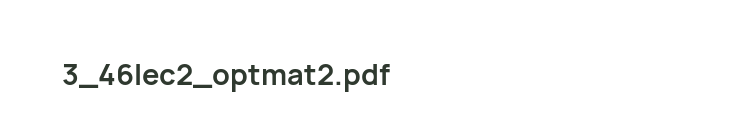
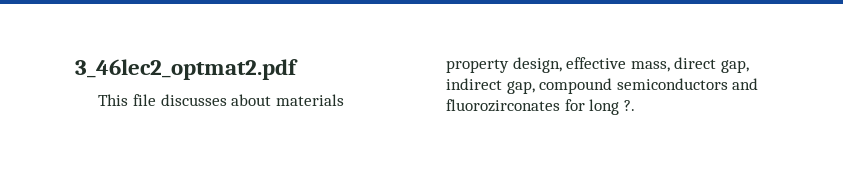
(390, 78) none -> [98,94,344,106] [446,57,749,73] [446,78,759,94] [446,99,635,115] // This file discusses about materials property design, effective mass, direct gap, indirect gap, compound semiconductors and fluorozirconates for long ?.

